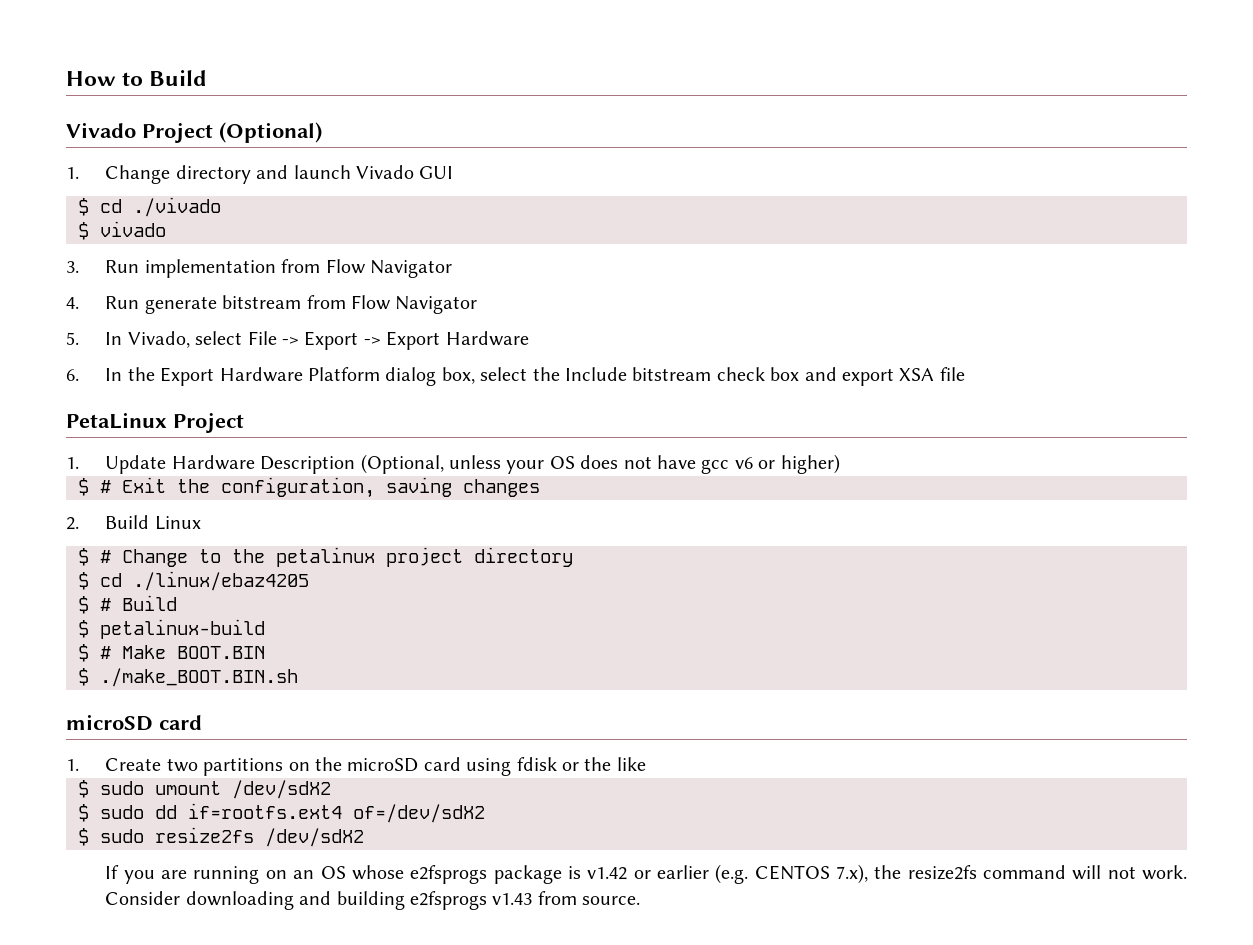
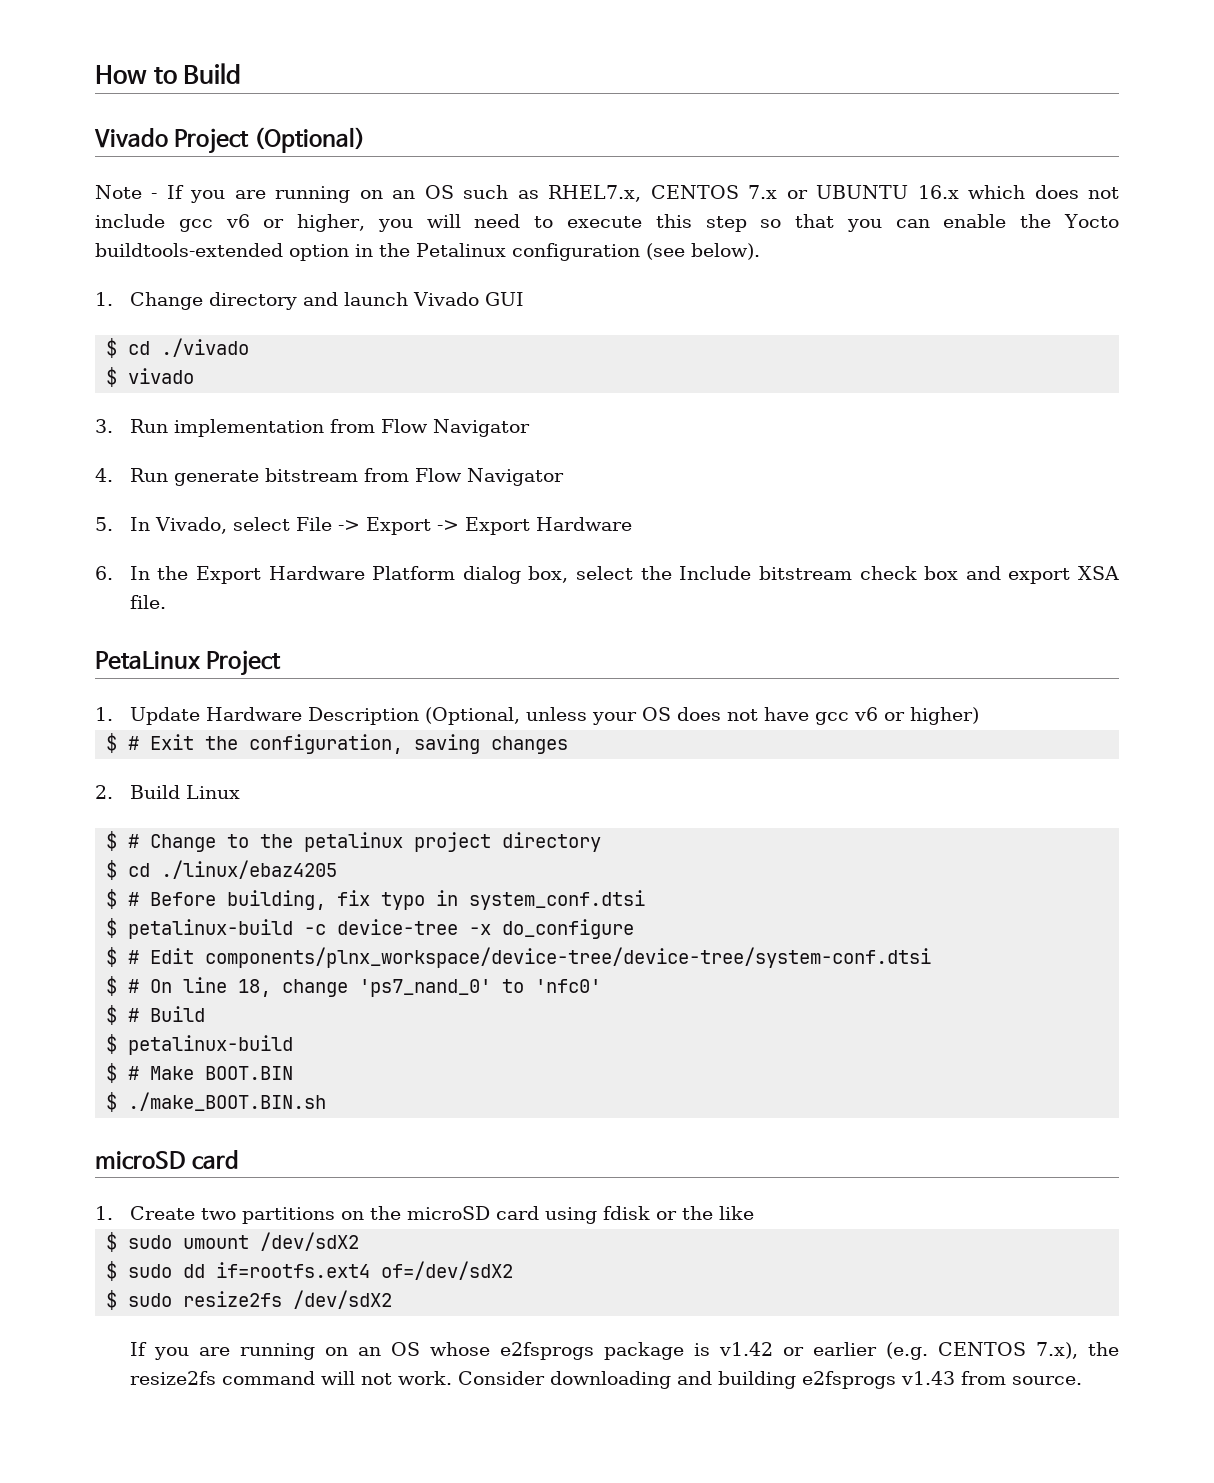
(322, 132) none -> [95,185,1120,203] [95,214,1120,232] [95,243,760,261] // Note - If you are running on an OS such as RHEL7.x, CENTOS 7.x or UBUNTU 16.x which does not include gcc v6 or higher, you will need to execute this step so that you can enable the Yocto buildtools-extended option in the Petalinux configuration (see below).
[939,367,965,381] file -> [129,595,166,609] file.
(309, 581) none -> [106,889,646,910] [106,918,635,939] [106,947,932,968] [106,976,602,997] // $ # Before building, fix typo in system_conf.dtsi // $ petalinux-build -c device-tree -x do_configure // $ # Edit components/plnx_workspace/device-tree/device-tree/system-conf.dtsi // $ # On line 18, change 'ps7_nand_0' to 'nfc0'

